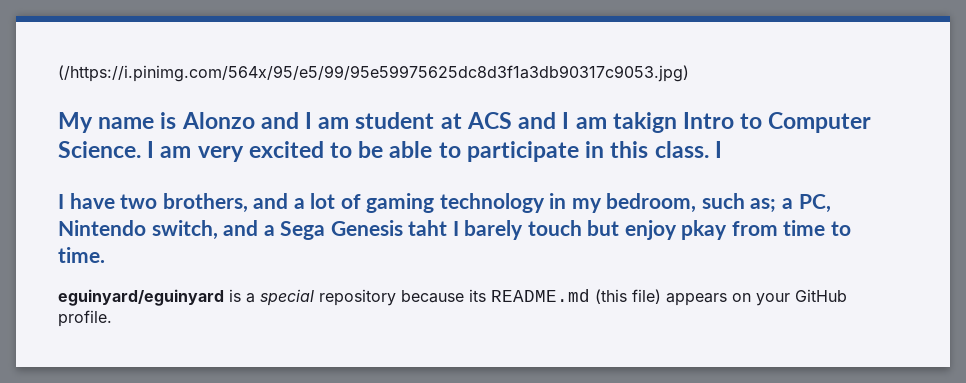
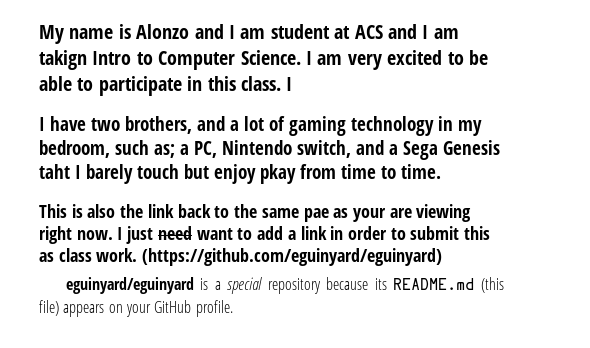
[58,65,689,82] (/https://i.pinimg.com/564x/95/e5/99/95e59975625dc8d3f1a3db90317c9053.jpg) // -> (39, 34) none
(105, 255) none -> [39,204,472,222] [39,226,491,244] [39,248,443,266] // This is also the link back to the same pae as your are viewing right now. I just need want to add a link in order to submit this as class work. (https://github.com/eguinyard/eguinyard)

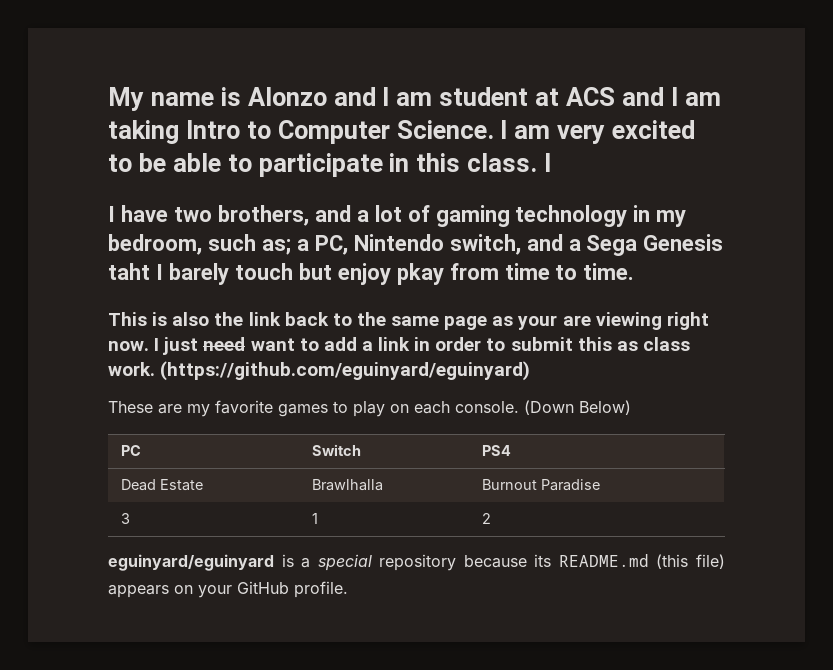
[39,50,87,70] takign -> [108,120,179,144] taking
[303,208,329,222] pae -> [444,316,488,330] page
(443, 257) none -> [108,400,631,417] [120,445,141,456] [311,444,361,456] [481,445,511,456] [120,479,203,491] [311,479,383,491] [481,479,600,491] [120,513,130,524] [311,513,318,524] [481,513,491,524] // These are my favorite games to play on each console. (Down Below) // PC | Switch | PS4 // Dead Estate | Brawlhalla | Burnout Paradise // 3 | 1 | 2

